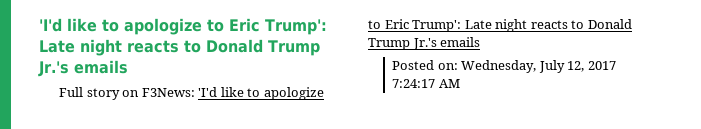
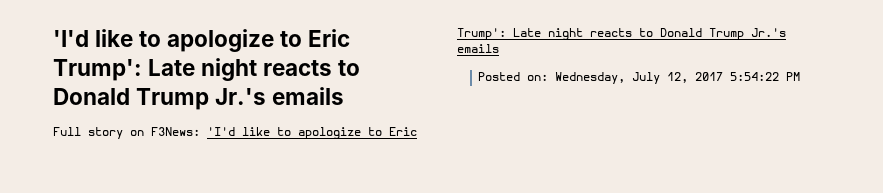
[392,79,460,88] 7:24:17 AM -> [729,72,800,81] 5:54:22 PM

